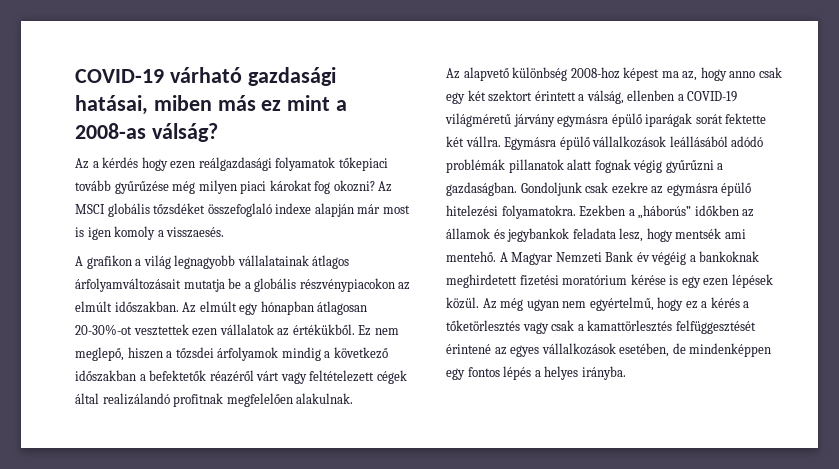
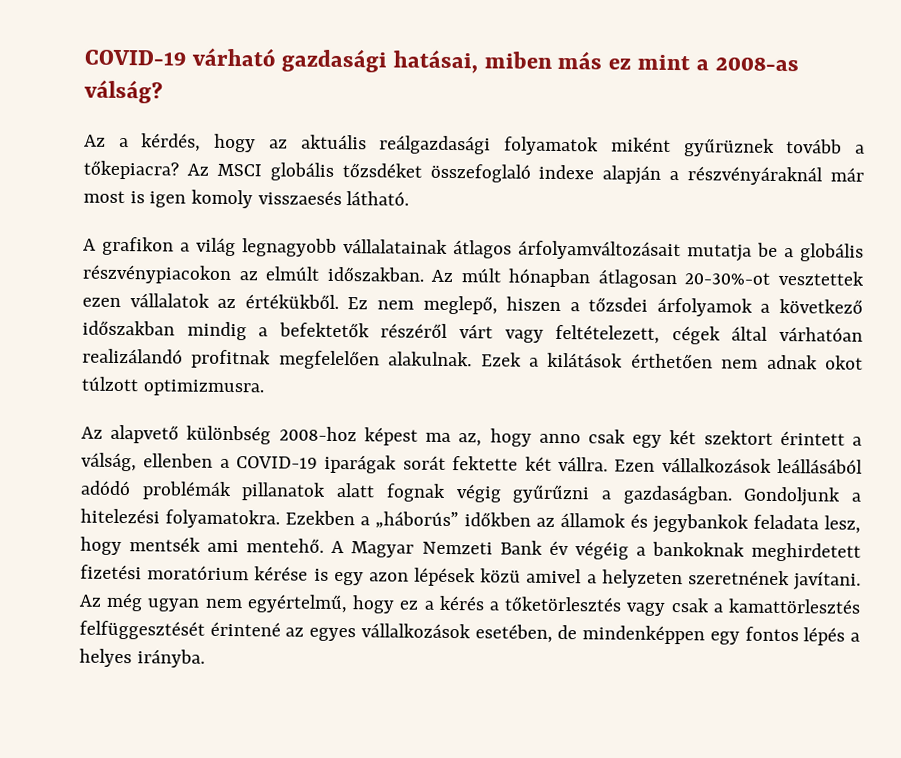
[102,157,388,171] [75,180,375,194] kérdés hogy ezen reálgazdasági folyamatok tőkepiaci tovább gyűrűzése még milyen piaci károkat fog okozni? -> [141,133,866,157] [83,160,179,180] kérdés, hogy az aktuális reálgazdasági folyamatok miként gyűrüznek tovább a tőkepiacra?
(354, 210) none -> [669,166,824,186] a részvényáraknál
[157,227,225,238] a visszaesés. -> [257,190,410,206] visszaesés látható.
[199,301,259,315] elmúlt egy -> [460,268,502,283] múlt
[281,347,321,361] mindig -> (753, 307) none
(136, 376) none -> [186,321,247,341] mindig
[209,370,254,382] réazéről -> [380,323,449,338] részéről
[309,370,375,382] feltételezett -> [555,324,661,344] feltételezett,
(99, 398) none -> [779,326,864,342] várhatóan
(354, 398) none -> [480,352,863,370] [81,376,264,397] Ezek a kilátások érthetően nem adnak okot túlzott optimizmusra.
[445,113,642,127] világméretű járvány egymásra épülő -> (319, 462) none
[504,136,590,150] Egymásra épülő -> [614,459,656,472] Ezen
[585,182,752,196] csak ezekre az egymásra épülő -> [851,492,862,502] a
[703,274,773,288] [446,297,479,309] ezen lépések közül. -> [368,567,861,591] azon lépések közü amivel a helyzeten szeretnének javítani.

